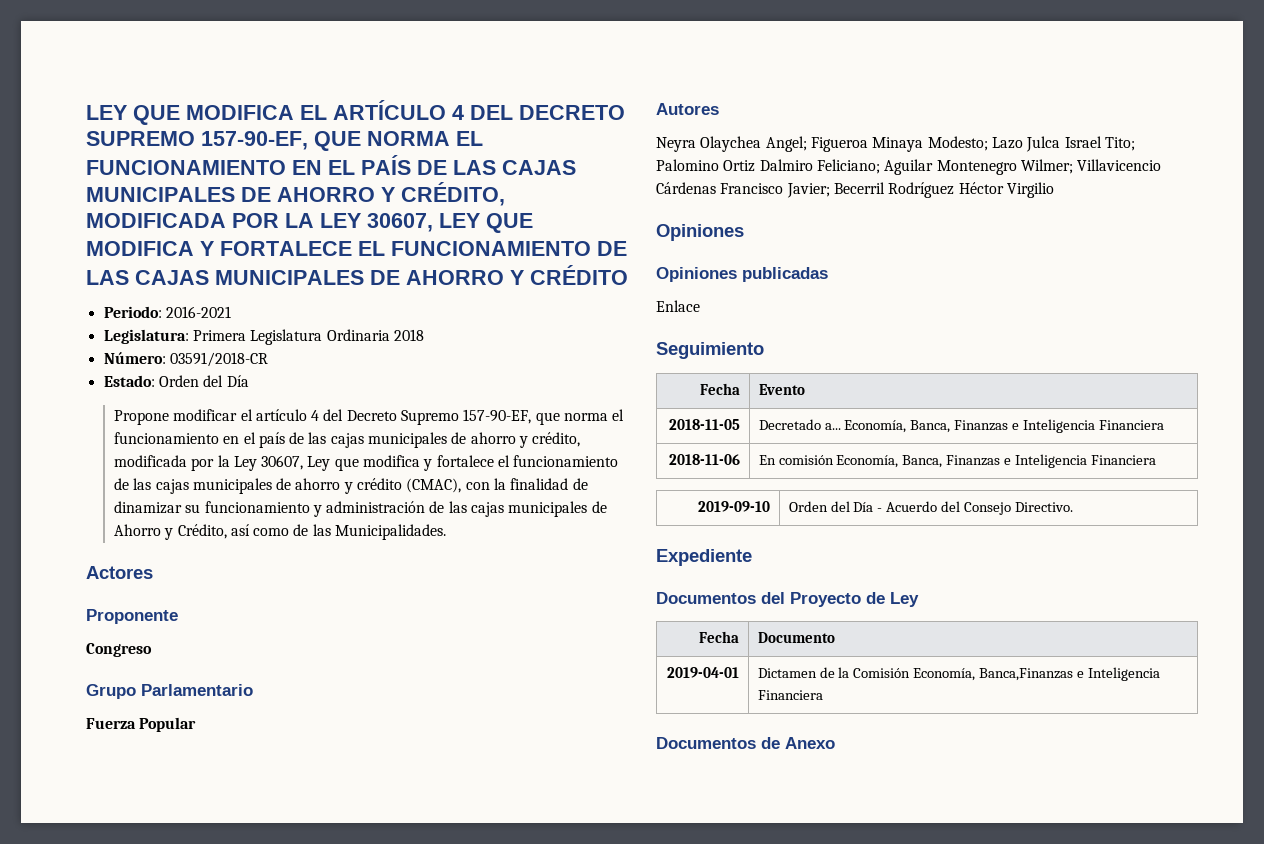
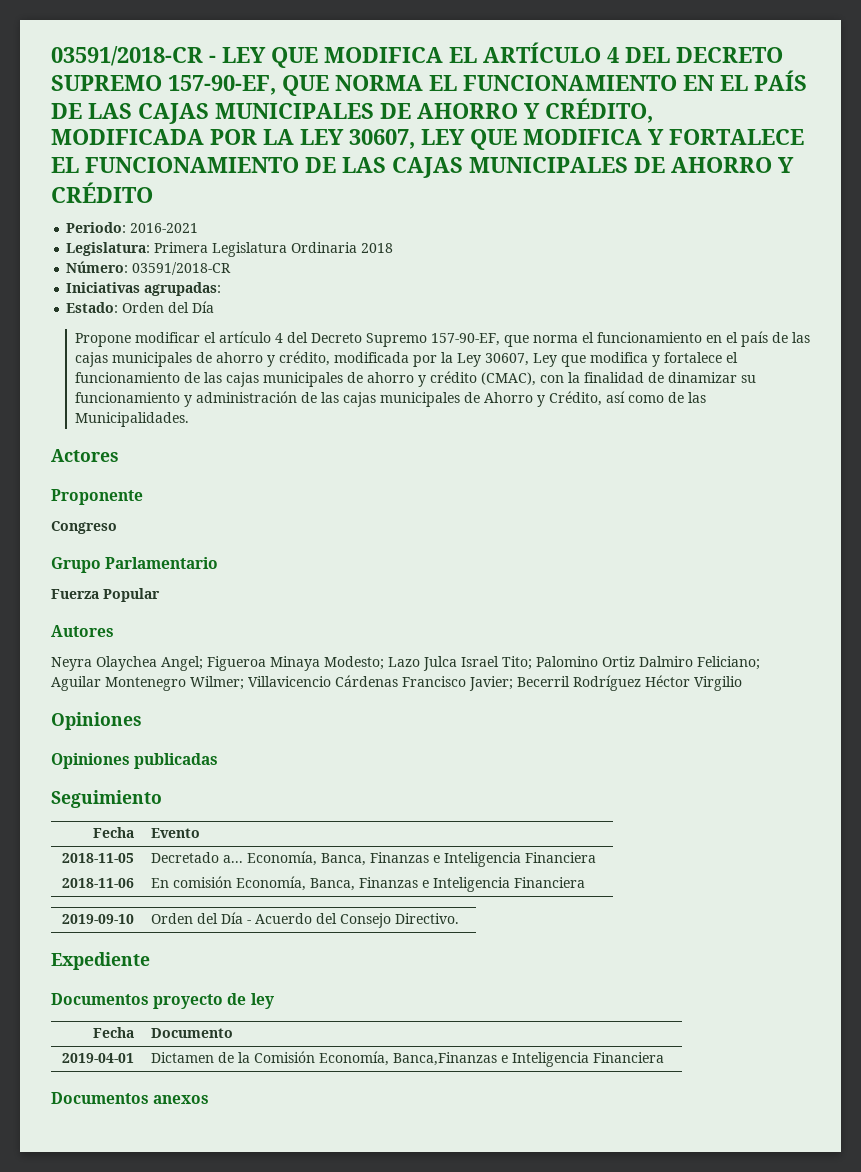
(86, 112) none -> [51,46,216,66] 03591/2018-CR -
(268, 359) none -> [66,282,222,296] // Iniciativas agrupadas:
[656,300,700,312] // Enlace -> (219, 761) none
[761,592,919,607] del Proyecto de Ley -> [153,993,274,1009] proyecto de ley
[761,737,835,749] de Anexo -> [153,1095,210,1104] anexos

